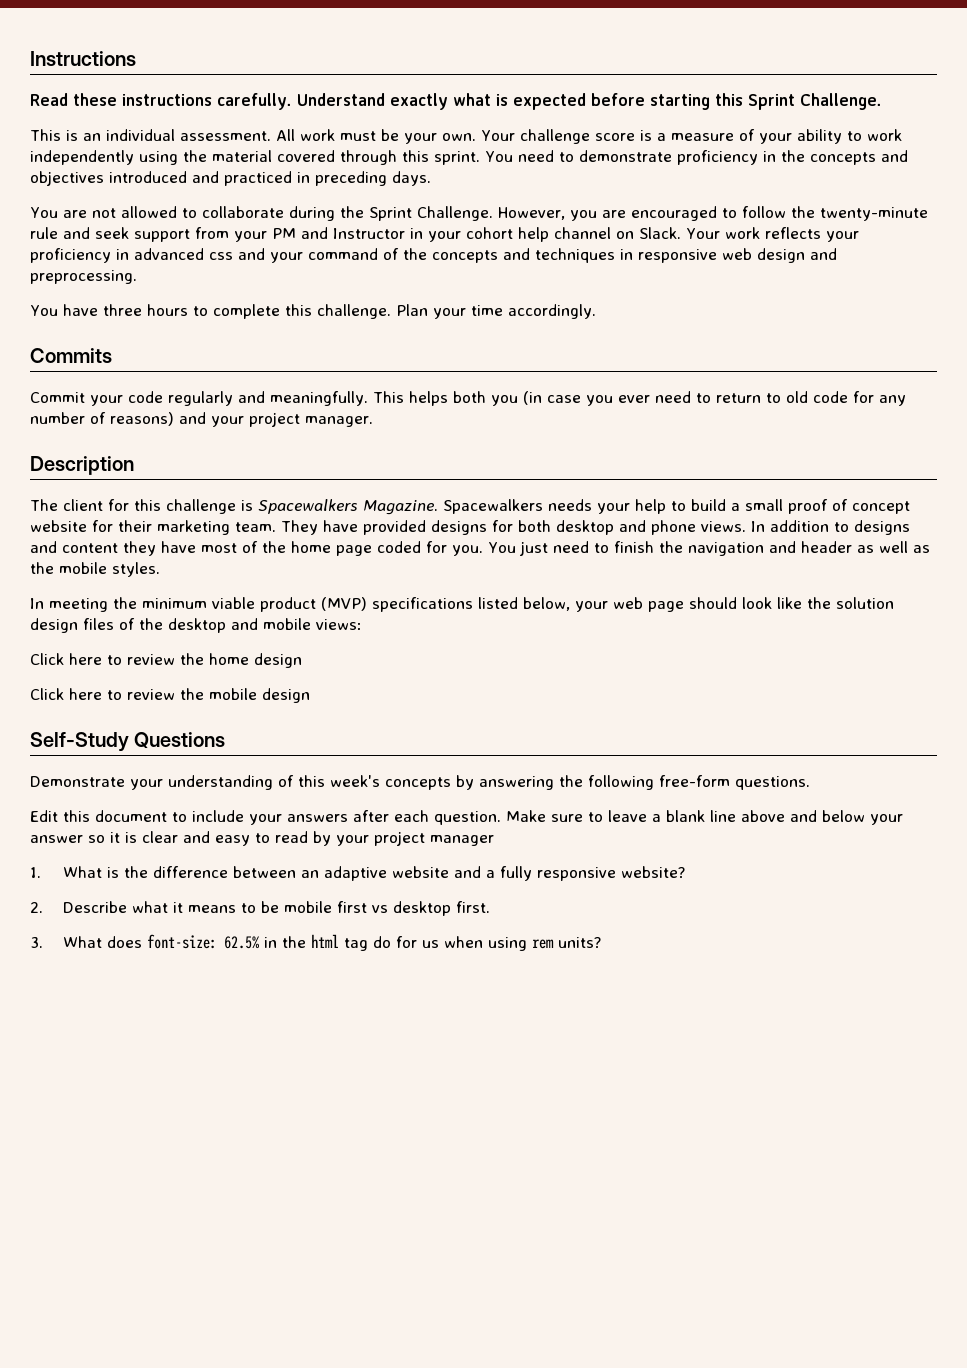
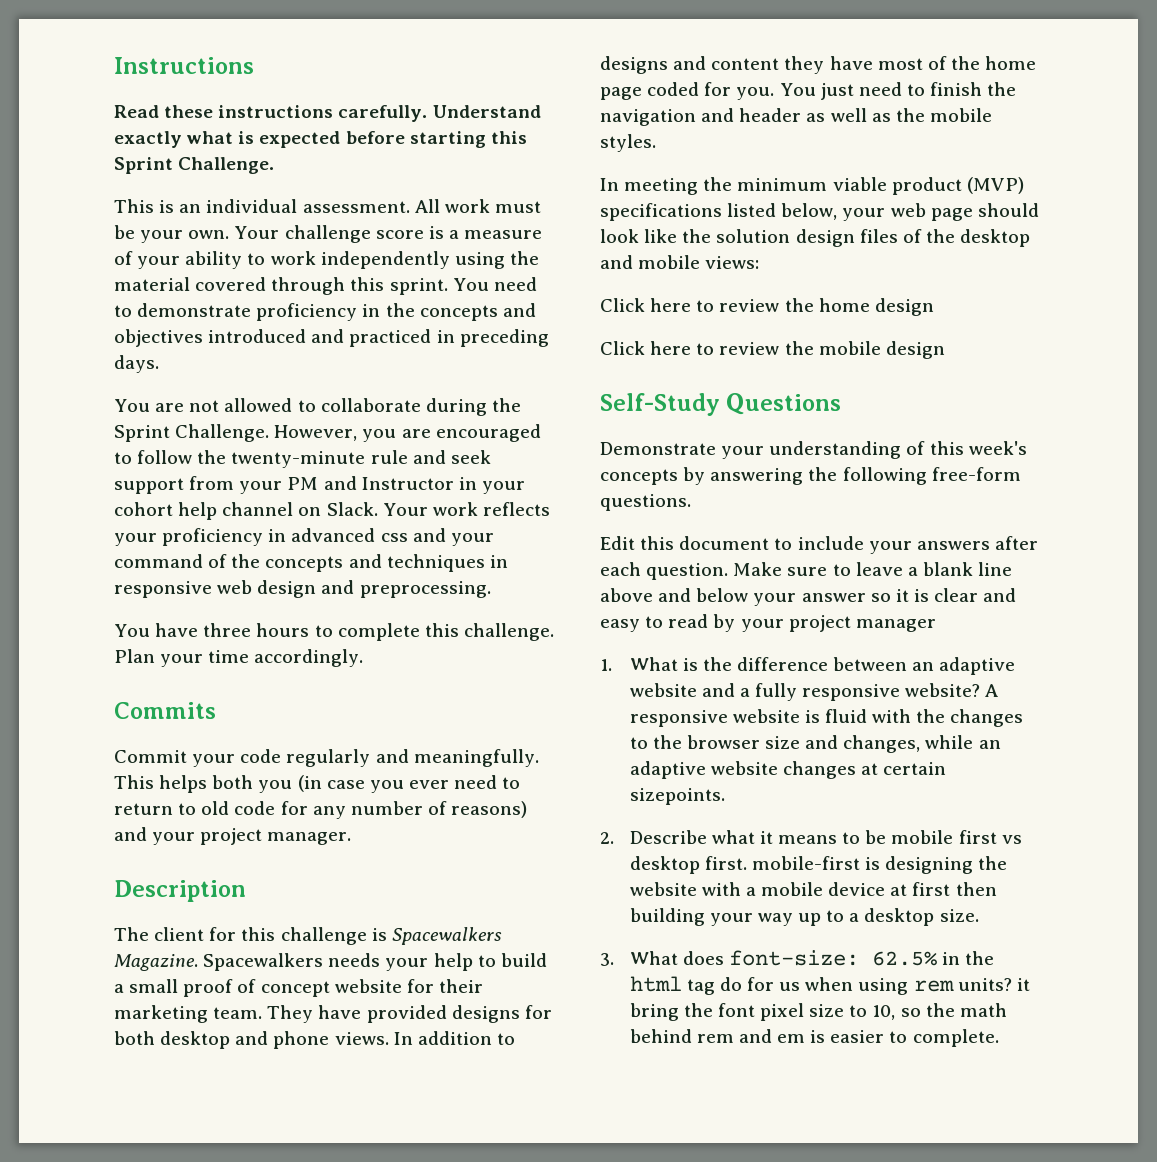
(686, 872) none -> [985,684,999,697] [629,709,1024,727] [629,735,1001,753] [629,761,947,779] [629,788,725,805] A responsive website is fluid with the changes to the browser size and changes, while an adaptive website changes at certain sizepoints.
(491, 907) none -> [751,856,1008,874] [629,882,997,896] [629,908,979,926] mobile-first is designing the website with a mobile device at first then building your way up to a desktop size.
(602, 942) none -> [1016,978,1030,991] [629,1003,1007,1021] [629,1029,999,1047] it bring the font pixel size to 10, so the math behind rem and em is easier to complete.

